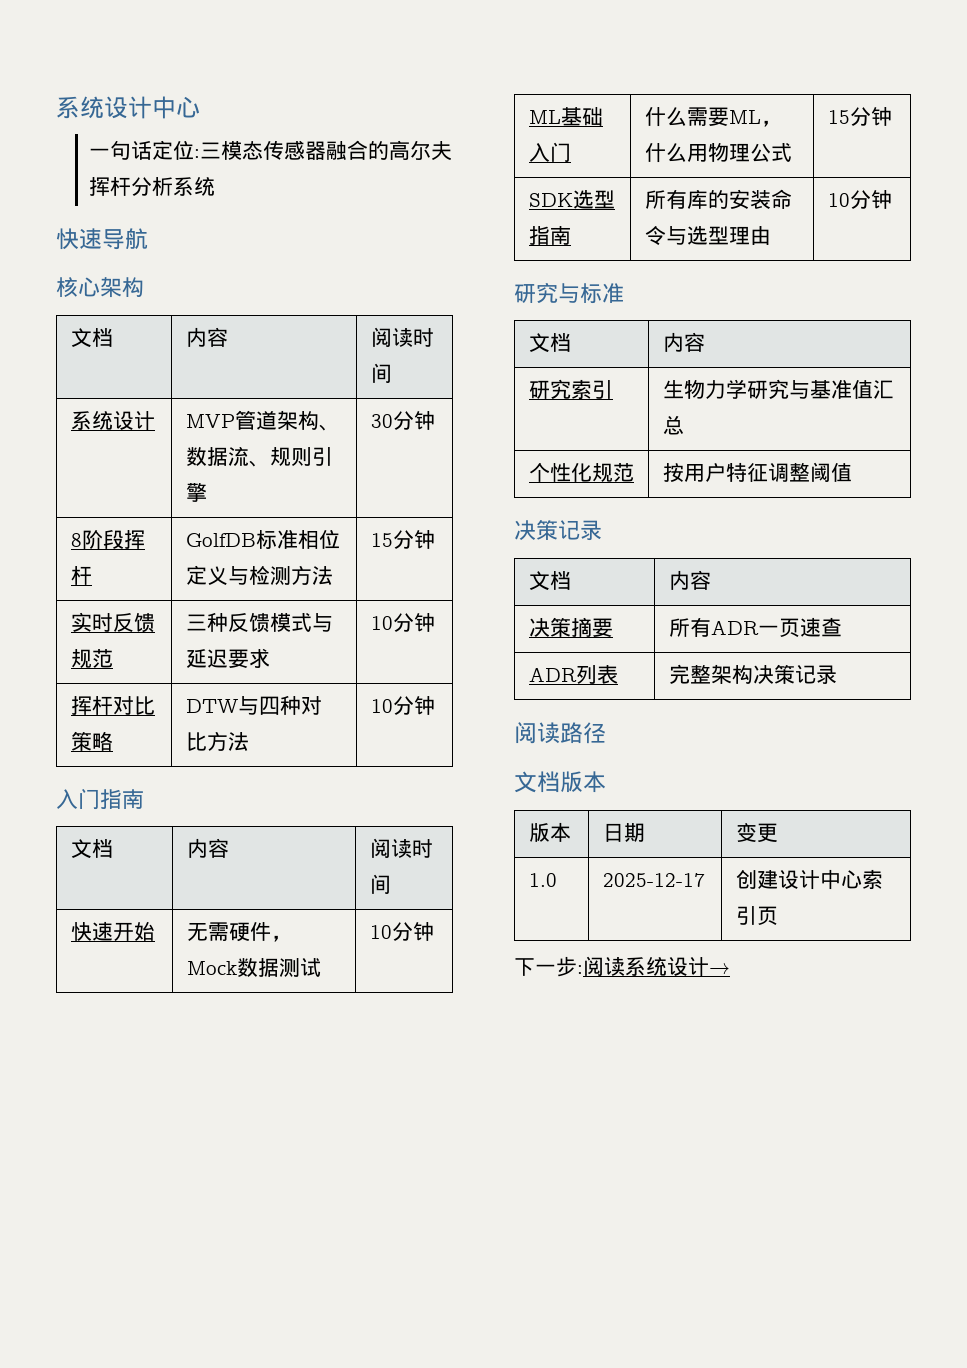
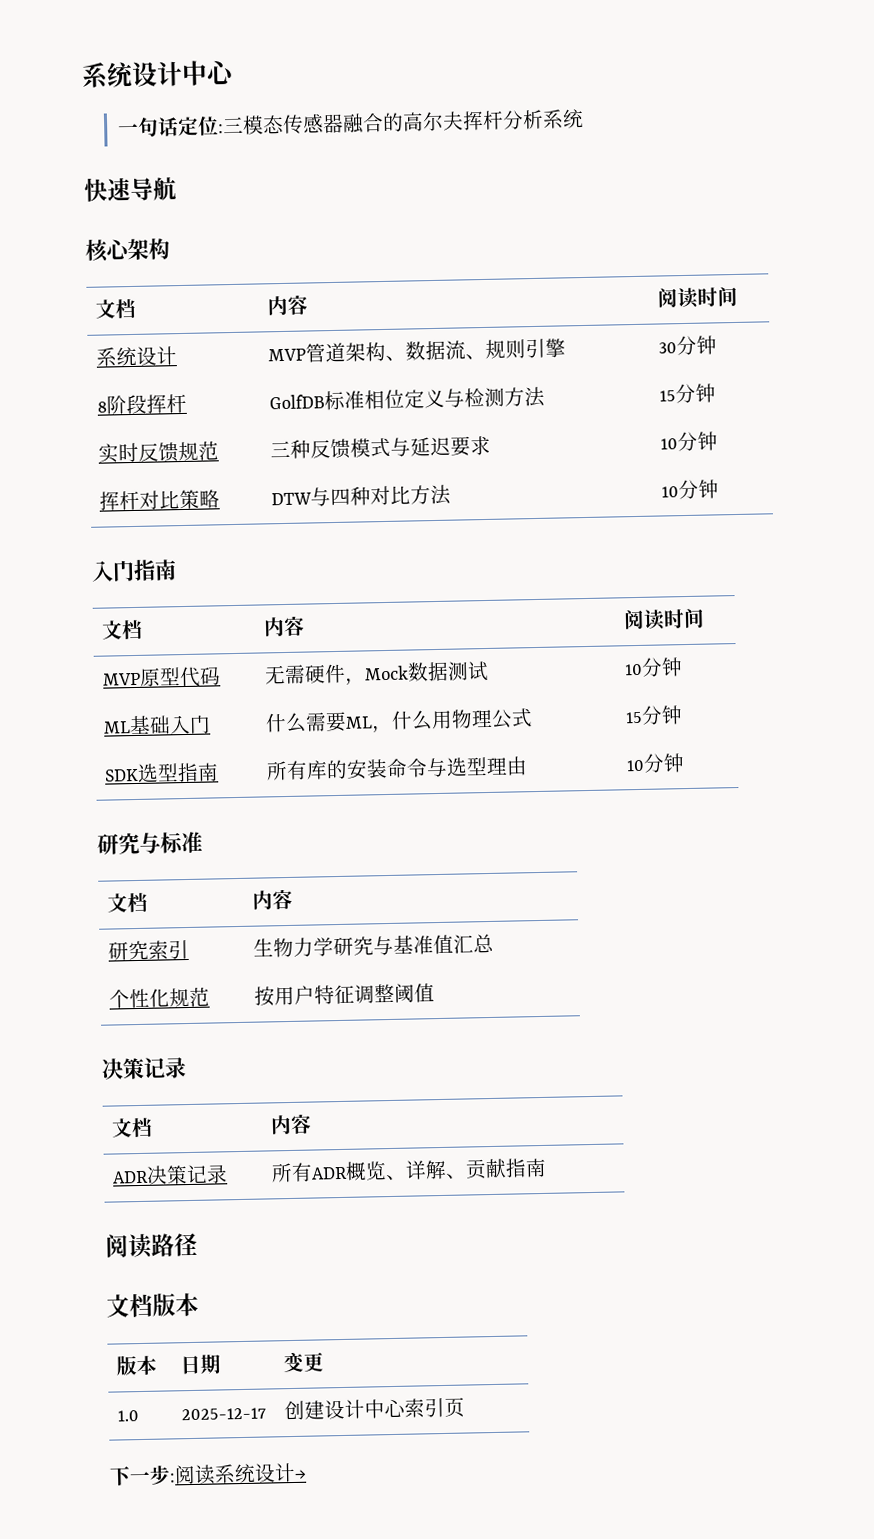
[70,921,155,942] 快速开始 -> [102,666,221,688] MVP原型代码
[528,617,613,637] 决策摘要 -> [111,1164,228,1185] ADR决策记录
[757,617,842,637] [528,665,618,684] [668,664,837,684] 一页速查 // ADR列表 | 完整架构决策记录 -> [344,1157,547,1181] 概览、详解、贡献指南

